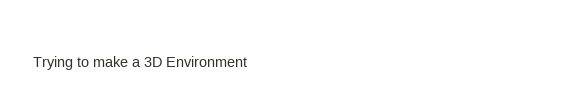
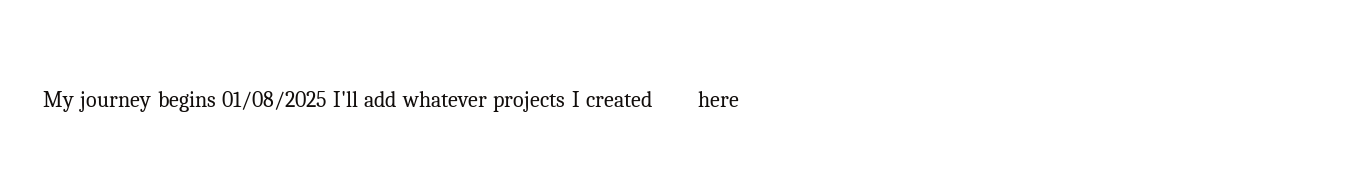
[33,56,247,70] Trying to make a 3D Environment -> [43,91,739,112] My journey begins 01/08/2025 I'll add whatever projects I created here

